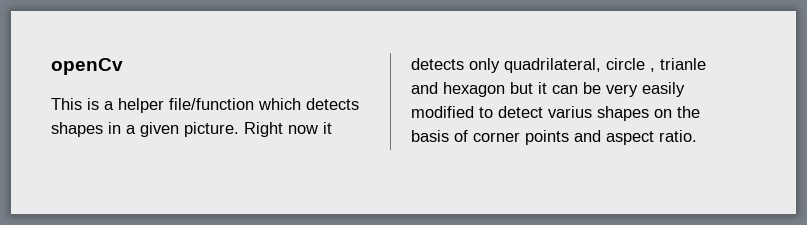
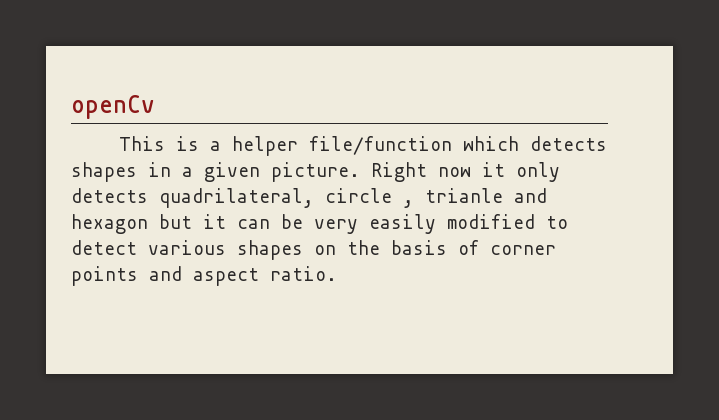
[411,58,500,73] detects only -> [516,162,560,182] [71,188,148,203] only detects
[548,106,592,118] varius -> [148,240,226,255] various

